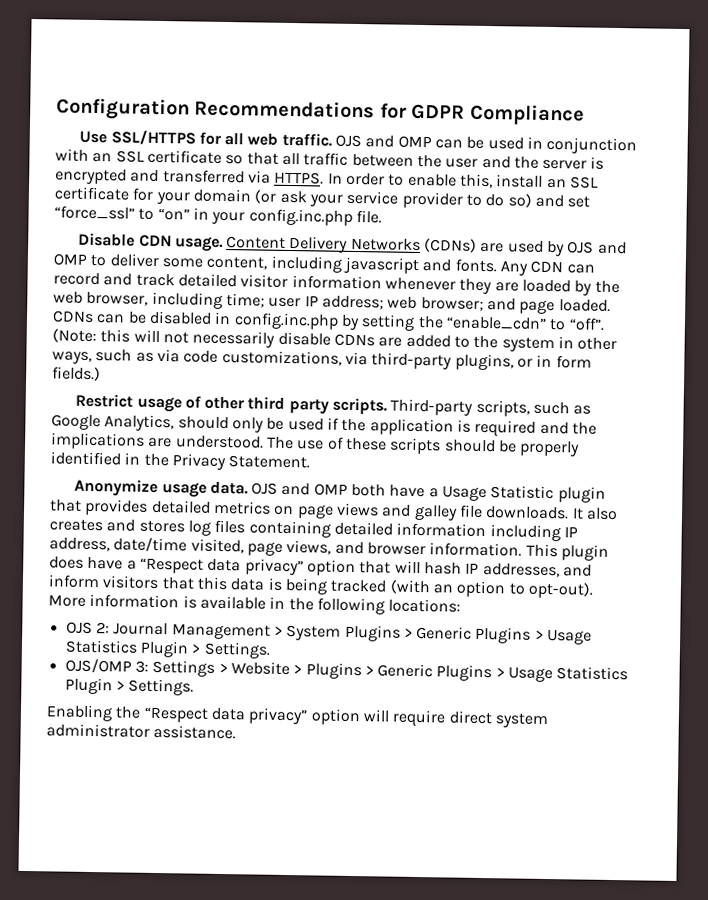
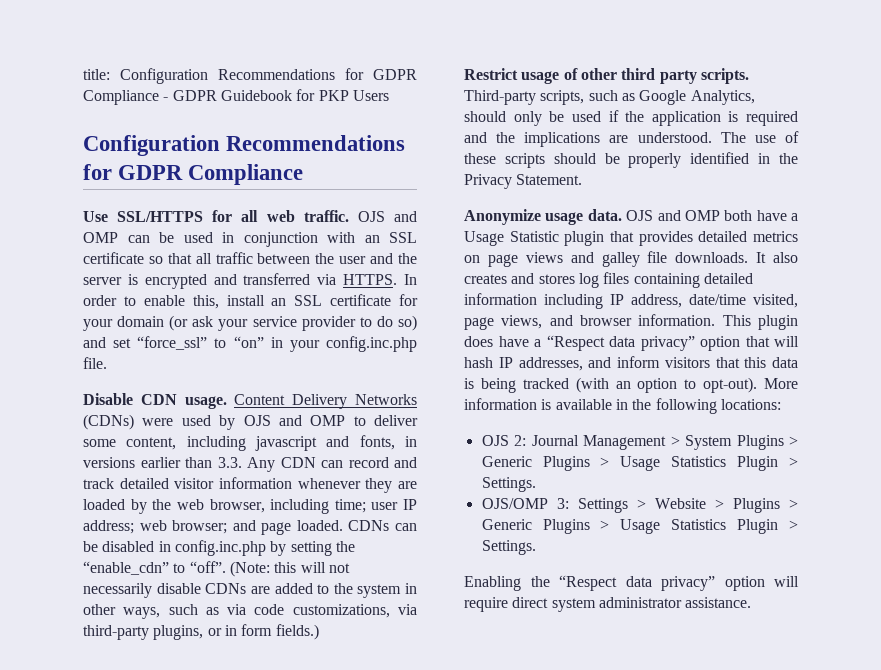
(56, 109) none -> [83,68,417,84] [83,89,389,105] title: Configuration Recommendations for GDPR Compliance - GDPR Guidebook for PKP Users //
[480,242,505,253] are -> [142,418,174,426] were
[454,258,497,273] fonts. -> [359,435,417,450] [83,457,242,468] fonts, in versions earlier than 3.3.

